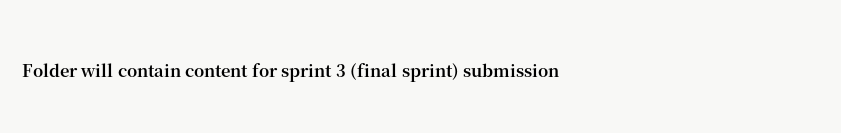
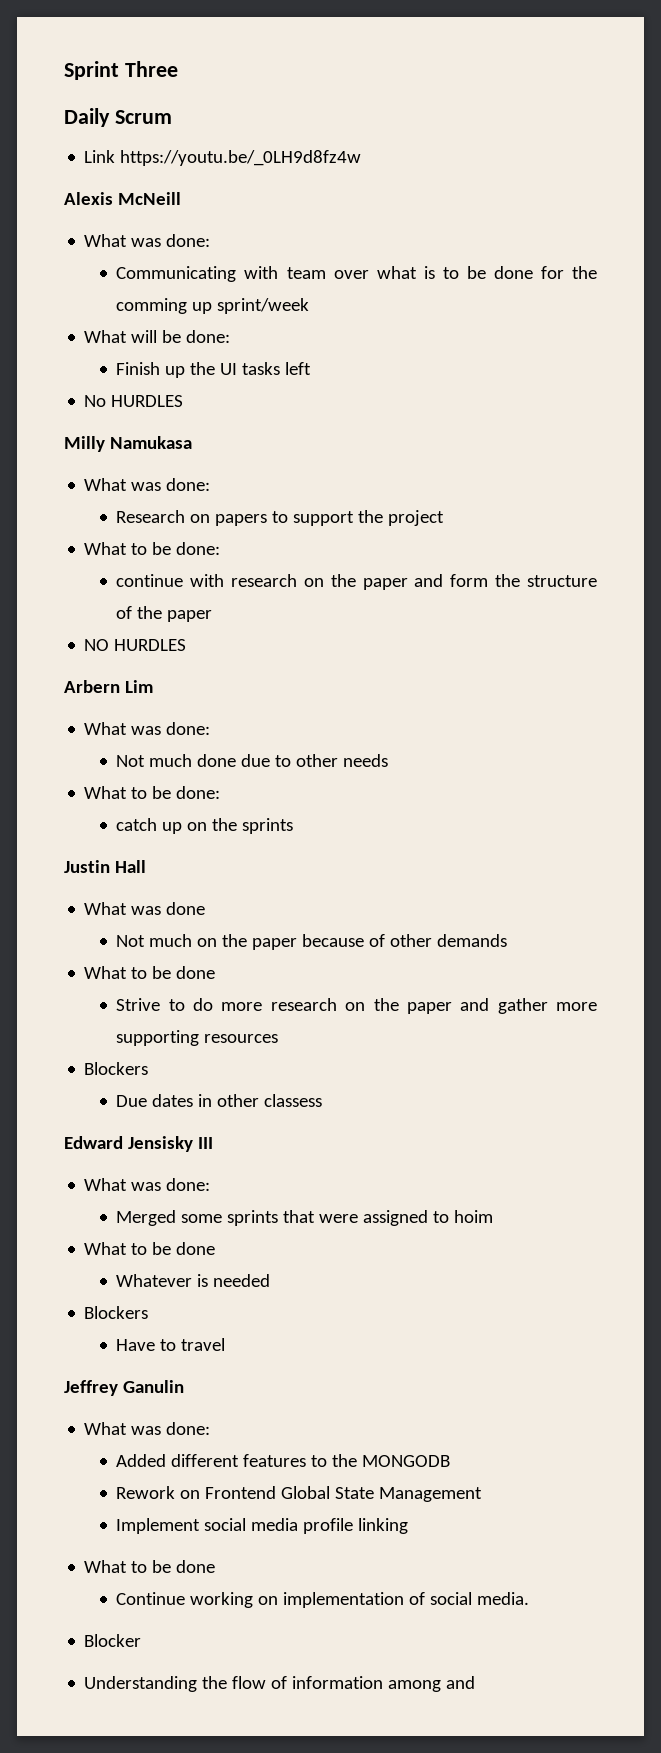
[22,63,560,82] Folder will contain content for sprint 3 (final sprint) submission -> [64,61,178,80] [64,108,172,127] [84,150,362,166] [64,192,181,205] [84,234,211,247] [116,266,597,282] [116,298,310,314] [84,330,231,343] [116,362,312,378] [84,395,184,407] [64,436,192,452] [84,478,211,491] [116,510,445,526] [84,542,221,555] [116,574,597,590] [116,606,213,622] [84,639,187,651] [64,680,153,693] [84,722,211,735] [116,754,389,767] [84,786,221,799] [116,818,294,834] [64,860,146,873] [84,902,206,915] [116,934,508,950] [84,966,216,979] [116,998,597,1014] [116,1030,279,1046] [84,1062,149,1075] [116,1094,323,1107] [64,1136,213,1152] [84,1178,211,1191] [116,1210,494,1226] [84,1242,216,1255] [116,1274,271,1287] [84,1306,149,1319] [116,1338,226,1351] [64,1380,184,1396] [84,1422,211,1435] [116,1454,451,1467] [116,1486,483,1502] [116,1518,409,1534] [84,1560,216,1573] [116,1592,530,1608] [84,1634,142,1647] [84,1676,476,1692] Sprint Three // Daily Scrum // Link https://youtu.be/_0LH9d8fz4w // Alexis McNeill // What was done: // Communicating with team over what is to be done for the comming up sprint/week // What will be done: // Finish up the UI tasks left // No HURDLES // Milly Namukasa // What was done: // Research on papers to support the project // What to be done: // continue with research on the paper and form the structure of the paper // NO HURDLES // Arbern Lim // What was done: // Not much done due to other needs // What to be done: // catch up on the sprints // Justin Hall // What was done // Not much on the paper because of other demands // What to be done // Strive to do more research on the paper and gather more supporting resources // Blockers // Due dates in other classess // Edward Jensisky III // What was done: // Merged some sprints that were assigned to hoim // What to be done // Whatever is needed // Blockers // Have to travel // Jeffrey Ganulin // What was done: // Added different features to the MONGODB // Rework on Frontend Global State Management // Implement social media profile linking // What to be done // Continue working on implementation of social media. // Blocker // Understanding the flow of information among and

